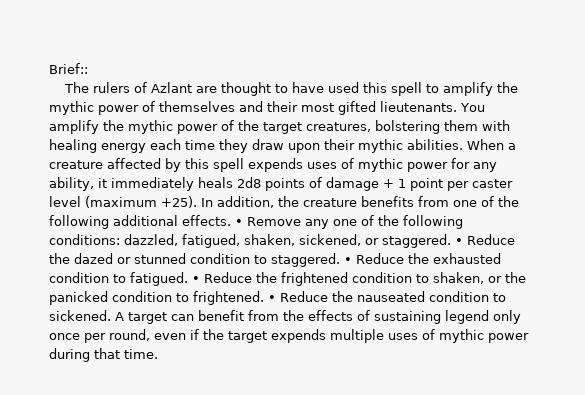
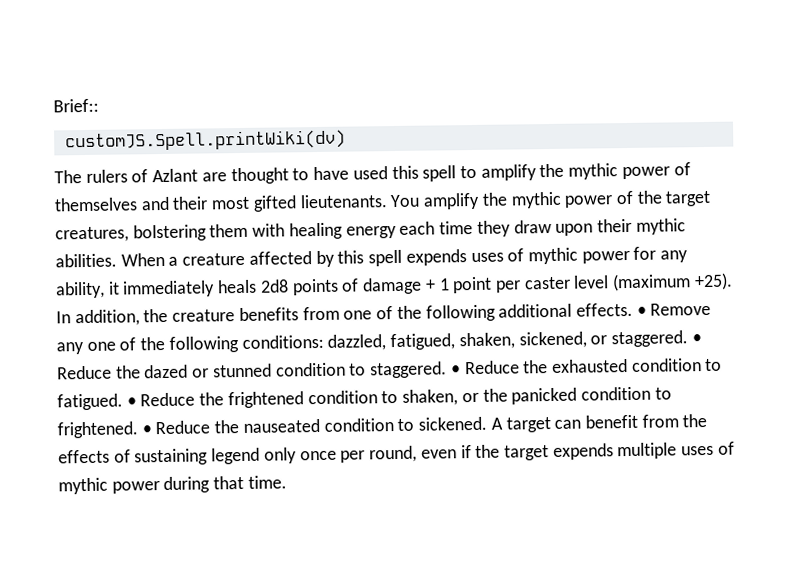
(88, 68) none -> [64,129,346,152] // customJS.Spell.printWiki(dv)

